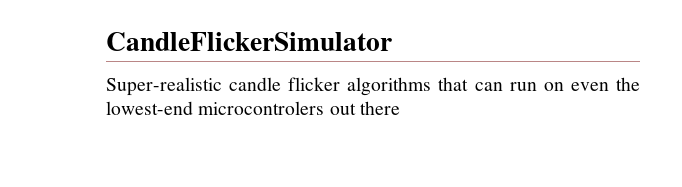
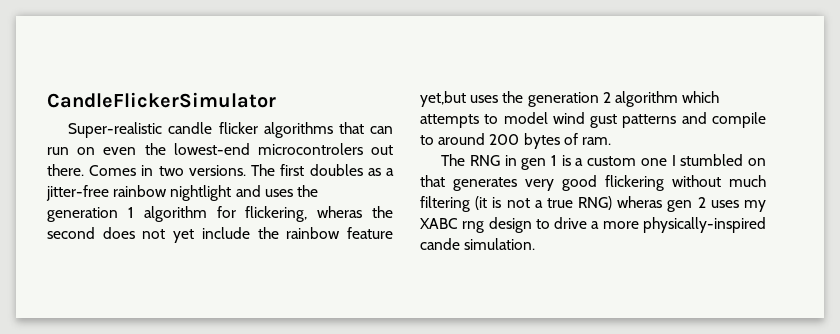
[359,101,400,115] there -> [47,164,395,176] [46,185,318,201] [47,206,393,222] [47,227,394,243] [420,91,720,107] [420,112,766,128] [420,133,611,149] [441,154,766,170] [420,175,766,191] [420,196,766,212] [420,217,766,233] [420,238,536,250] there. Comes in two versions. The first doubles as a jitter-free rainbow nightlight and uses the generation 1 algorithm for flickering, wheras the second does not yet include the rainbow feature yet,but uses the generation 2 algorithm which attempts to model wind gust patterns and compile to around 200 bytes of ram. // The RNG in gen 1 is a custom one I stumbled on that generates very good flickering without much filtering (it is not a true RNG) wheras gen 2 uses my XABC rng design to drive a more physically-inspired cande simulation.

